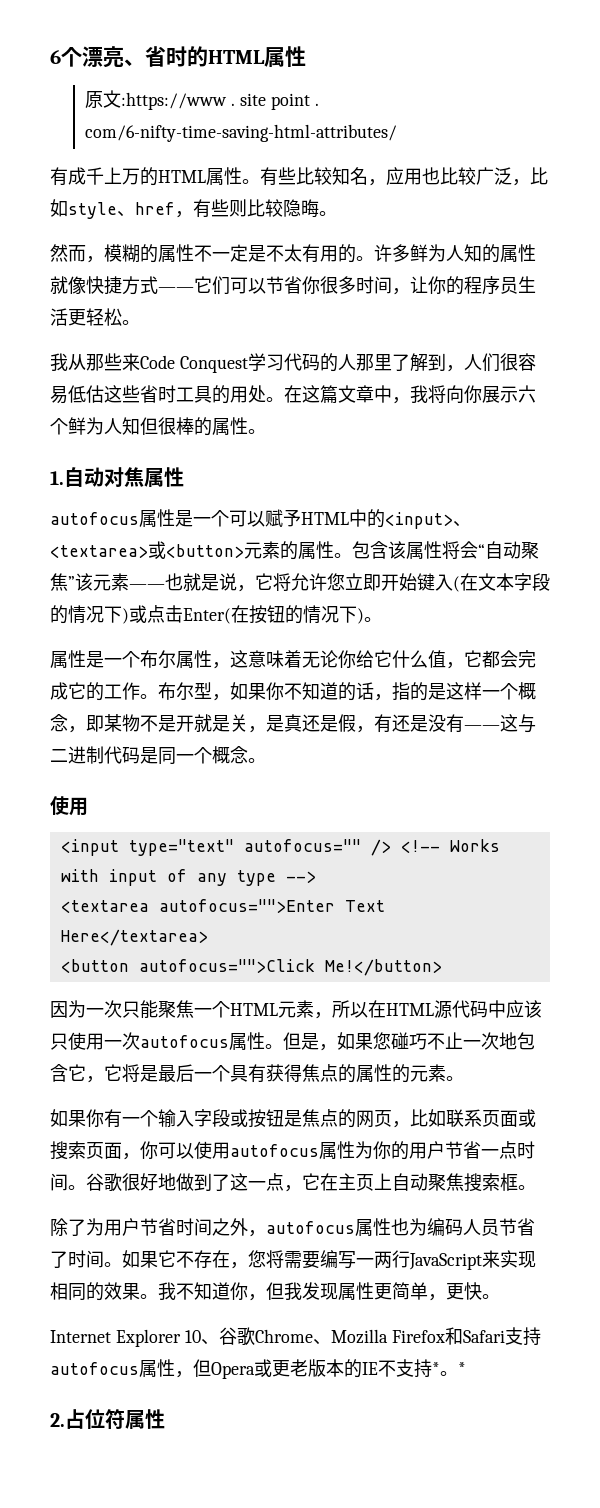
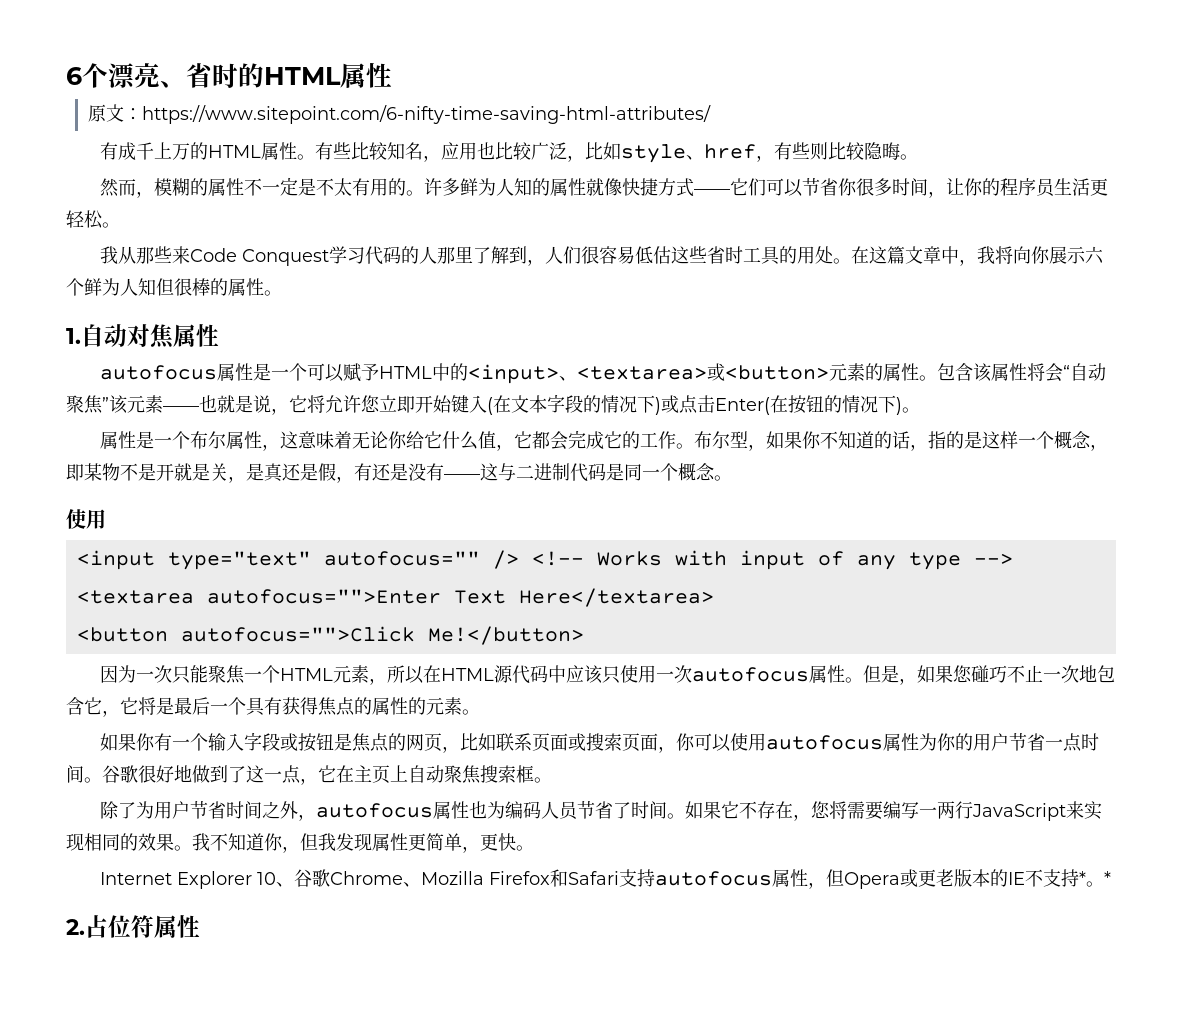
[121,92,319,110] [85,124,398,142] :https://www . site point . com/6-nifty-time-saving-html-attributes/ -> [124,105,712,124] ：https://www.sitepoint.com/6-nifty-time-saving-html-attributes/

